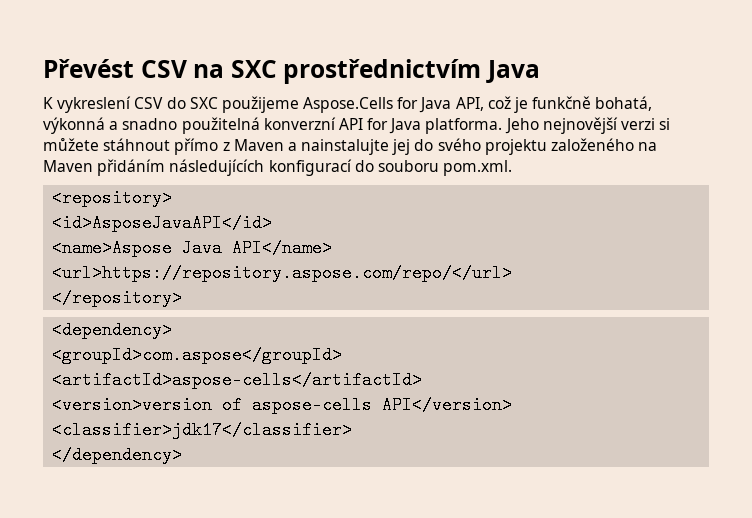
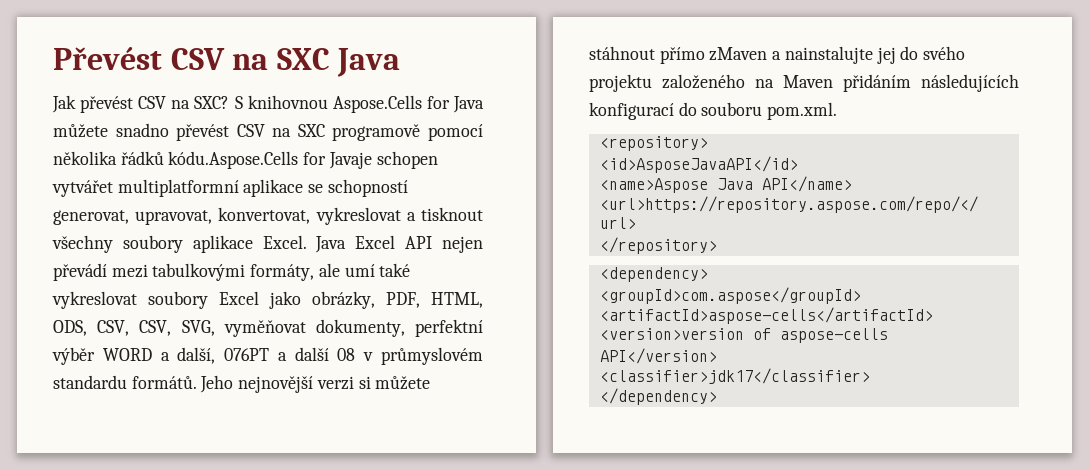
[283,59,482,84] prostřednictvím -> (330, 59) none
[43,96,653,113] [43,117,503,134] K vykreslení CSV do SXC použijeme Aspose.Cells for Java API, což je funkčně bohatá, výkonná a snadno použitelná konverzní API for Java platforma. -> [52,95,484,113] [53,123,483,141] [53,151,438,169] [52,179,408,197] [53,207,483,225] [52,235,483,253] [53,263,411,281] [52,291,483,309] [53,319,484,337] [52,347,483,365] [53,375,197,389] Jak převést CSV na SXC? S knihovnou Aspose.Cells for Java můžete snadno převést CSV na SXC programově pomocí několika řádků kódu.Aspose.Cells for Javaje schopen vytvářet multiplatformní aplikace se schopností generovat, upravovat, konvertovat, vykreslovat a tisknout všechny soubory aplikace Excel. Java Excel API nejen převádí mezi tabulkovými formáty, ale umí také vykreslovat soubory Excel jako obrázky, PDF, HTML, ODS, CSV, CSV, SVG, vyměňovat dokumenty, perfektní výběr WORD a další, 076PT a další 08 v průmyslovém standardu formátů.
[222,139,284,151] z Maven -> [709,47,768,61] zMaven

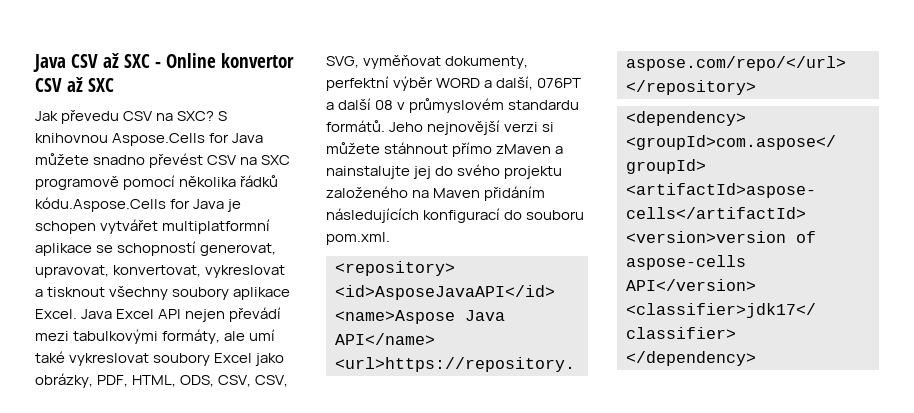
[53,47,401,77] Převést CSV na SXC Java -> [33,53,294,72] [35,77,114,92] Java CSV až SXC - Online konvertor CSV až SXC
[80,96,134,113] převést -> [61,110,120,124] převedu
[328,152,372,169] Javaje -> [193,199,242,212] Java je

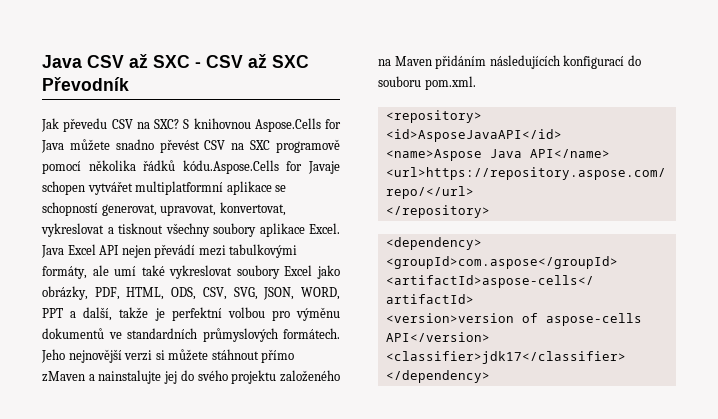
[166,53,294,68] [35,77,114,92] Online konvertor CSV až SXC -> [206,54,309,68] [42,77,129,91] CSV až SXC Převodník
[193,199,242,212] Java je -> [308,161,340,174] Javaje
[255,375,289,387] [326,55,529,69] [326,76,582,91] [326,98,580,113] [326,120,385,132] CSV, SVG, vyměňovat dokumenty, perfektní výběr WORD a další, 076PT a další 08 v průmyslovém standardu formátů. -> [233,287,341,300] [42,307,340,321] [42,328,340,342] SVG, JSON, WORD, PPT a další, takže je perfektní volbou pro výměnu dokumentů ve standardních průmyslových formátech.

